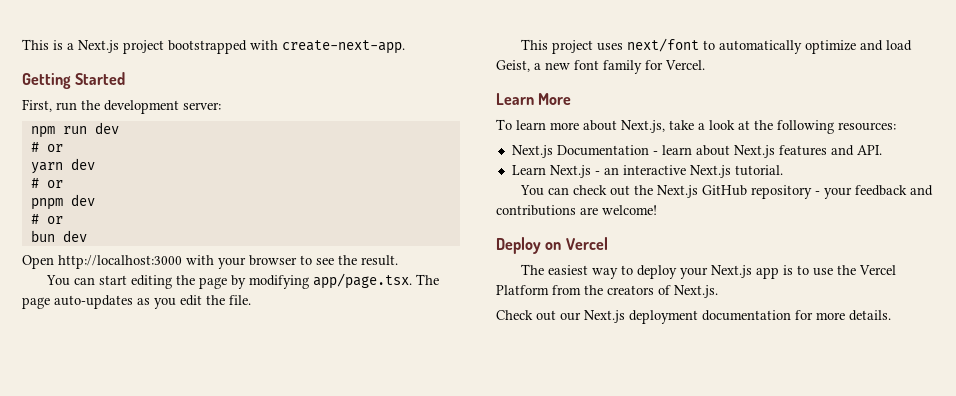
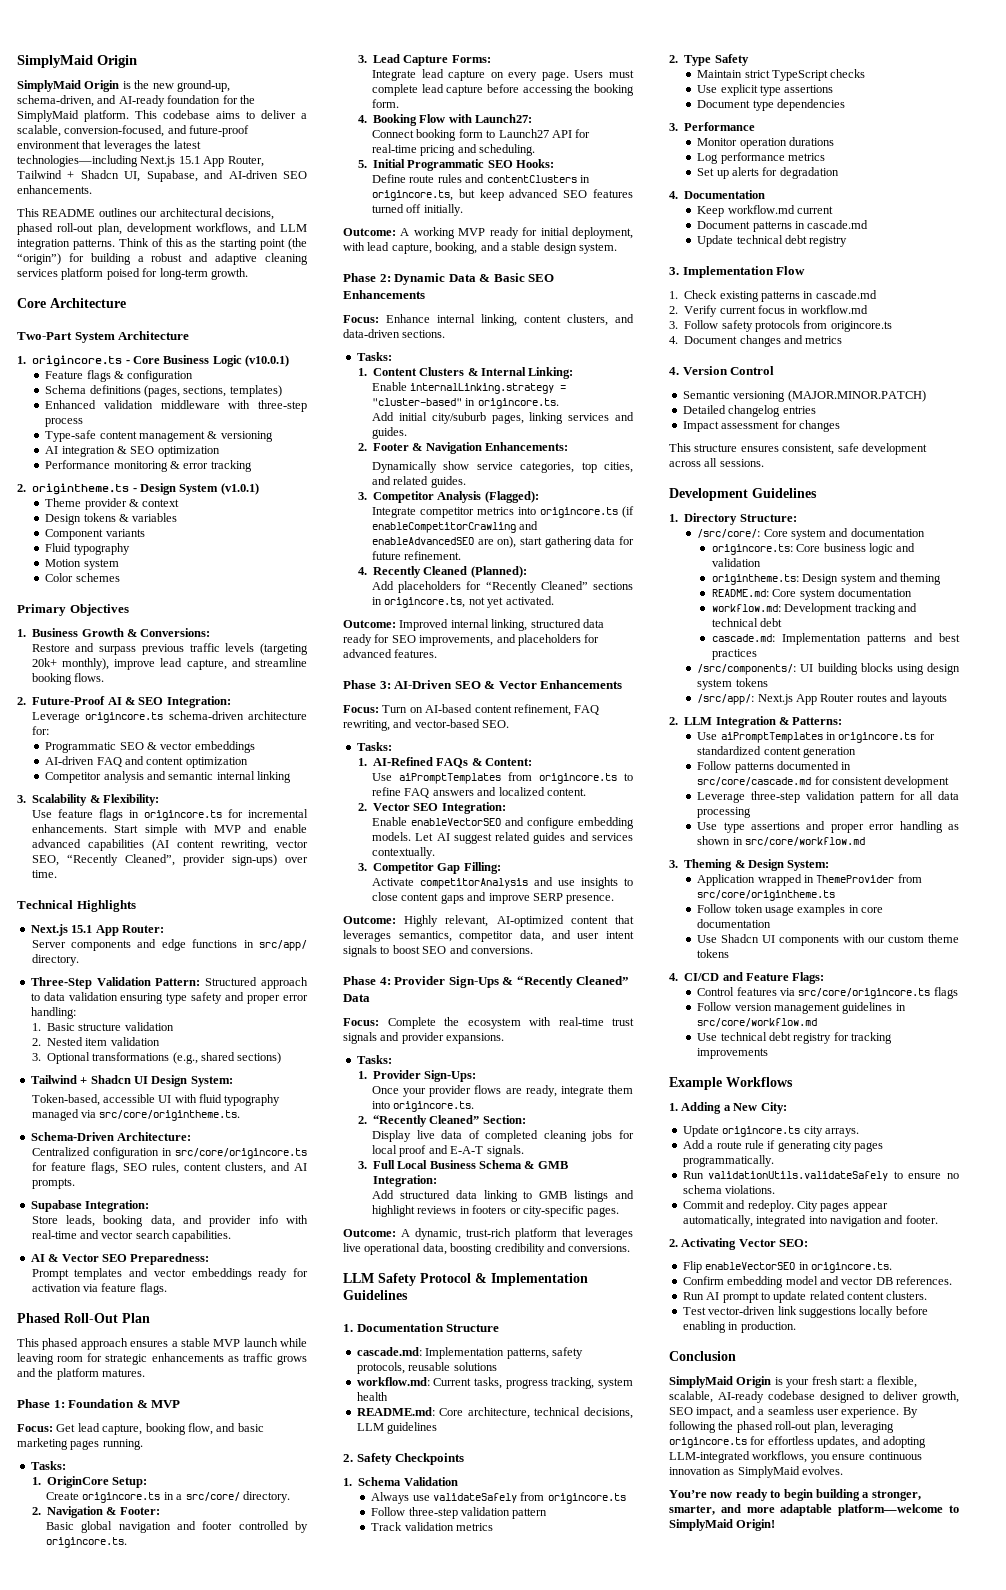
[22,39,405,54] [22,72,126,89] [22,99,221,114] [30,122,119,138] [30,142,63,152] [30,158,95,174] [30,178,63,188] [30,194,95,210] [30,214,63,224] [30,230,87,242] [22,255,398,269] [46,273,440,289] [22,295,251,309] [521,38,913,54] [496,60,705,74] [496,93,572,105] [496,119,896,134] [511,145,882,158] [511,165,783,178] [520,185,934,199] [496,205,657,216] [496,237,608,254] [521,264,897,279] [496,285,718,298] [496,310,891,324] This is a Next.js project bootstrapped with create-next-app. // Getting Started // First, run the development server: // npm run dev // # or // yarn dev // # or // pnpm dev // # or // bun dev // Open http://localhost:3000 with your browser to see the result. // You can start editing the page by modifying app/page.tsx. The page auto-updates as you edit the file. // This project uses next/font to automatically optimize and load Geist, a new font family for Vercel. // Learn More // To learn more about Next.js, take a look at the following resources: // Next.js Documentation - learn about Next.js features and API. // Learn Next.js - an interactive Next.js tutorial. // You can check out the Next.js GitHub repository - your feedback and contributions are welcome! // Deploy on Vercel // The easiest way to deploy your Next.js app is to use the Vercel Platform from the creators of Next.js. // Check out our Next.js deployment documentation for more details. -> [17,55,137,68] [17,80,230,92] [17,95,255,107] [17,110,307,122] [17,125,250,137] [17,140,201,152] [17,155,264,167] [17,170,307,182] [17,185,92,194] [17,208,274,220] [17,223,307,235] [17,238,307,250] [17,253,308,265] [17,268,248,280] [17,298,126,308] [17,331,190,343] [17,355,290,367] [45,370,194,382] [45,385,282,397] [45,400,307,412] [45,418,84,427] [45,430,273,442] [45,446,220,457] [45,460,252,472] [17,483,259,495] [45,498,180,510] [45,513,178,525] [45,529,145,540] [45,543,130,555] [45,559,119,570] [45,573,120,582] [17,604,129,616] [17,628,211,637] [31,643,308,655] [31,658,307,670] [31,673,104,685] [17,696,231,708] [31,711,308,723] [31,726,49,735] [45,741,255,753] [45,756,248,768] [45,771,292,783] [17,794,159,806] [31,809,308,821] [31,824,307,836] [31,839,308,851] [31,854,308,866] [31,870,57,878] [17,900,136,912] [30,924,164,936] [31,939,308,951] [31,954,79,966] [30,977,308,989] [30,992,308,1004] [30,1007,76,1019] [31,1022,174,1031] [31,1037,160,1046] [31,1052,282,1064] [30,1075,233,1087] [31,1094,281,1106] [31,1109,241,1121] [30,1132,192,1141] [31,1147,307,1159] [31,1162,307,1174] [31,1178,75,1189] [30,1200,150,1212] [31,1215,309,1227] [31,1230,231,1242] [30,1253,210,1265] [31,1268,308,1280] [31,1283,167,1295] [17,1313,150,1323] [17,1338,307,1350] [17,1353,307,1365] [17,1368,146,1380] [17,1399,181,1408] [17,1423,264,1435] [17,1438,143,1450] [30,1461,66,1470] [31,1476,148,1488] [45,1491,290,1503] [31,1506,160,1518] [45,1521,308,1533] [45,1537,127,1548] [357,54,491,66] [371,69,634,81] [371,84,634,96] [371,99,399,108] [357,114,532,126] [371,129,591,141] [371,144,536,156] [357,159,554,171] [371,174,590,183] [371,189,633,201] [371,204,463,216] [343,227,633,239] [343,242,617,254] [343,273,555,285] [343,290,425,299] [343,314,634,326] [343,329,446,338] [356,352,392,361] [357,367,574,379] [371,382,567,394] [371,398,559,409] [371,412,634,424] [371,427,407,439] [357,442,568,454] [371,461,633,473] [371,476,466,488] [357,491,539,503] [371,506,634,518] [371,521,539,533] [371,536,634,548] [371,551,462,560] [357,566,527,578] [371,581,633,593] [371,596,554,608] [343,619,604,631] [343,634,600,646] [343,649,438,658] [343,680,623,689] [343,704,600,716] [343,719,510,731] [356,742,392,751] [357,757,532,768] [371,772,633,784] [371,787,586,798] [357,802,506,814] [371,817,634,829] [371,832,633,844] [371,847,435,859] [357,862,501,874] [371,877,633,889] [371,892,615,904] [343,915,634,927] [343,930,634,942] [343,945,533,957] [343,976,630,988] [343,994,370,1002] [343,1017,634,1029] [343,1032,505,1044] [356,1055,392,1064] [357,1070,477,1082] [371,1085,633,1097] [371,1101,475,1112] [357,1115,526,1127] [371,1130,634,1142] [371,1145,524,1157] [357,1160,568,1169] [372,1175,437,1187] [371,1190,634,1202] [371,1205,620,1217] [343,1228,633,1240] [343,1243,631,1255] [343,1273,588,1286] [343,1290,408,1300] [343,1323,500,1332] [356,1347,583,1359] [356,1362,497,1374] [356,1377,633,1389] [356,1392,388,1401] [356,1407,633,1419] [356,1422,438,1434] [343,1453,465,1465] [343,1477,458,1486] [371,1492,626,1504] [371,1507,548,1519] [371,1522,493,1531] [669,54,749,66] [697,69,866,81] [697,84,834,96] [697,99,845,111] [669,122,756,131] [697,137,834,149] [697,152,825,164] [697,167,839,179] [669,190,766,199] [697,205,833,217] [697,220,869,232] [697,235,848,247] [669,266,806,278] [669,290,877,302] [669,305,868,317] [669,320,892,332] [669,335,843,347] [669,366,775,375] [682,390,926,402] [682,405,816,417] [682,420,840,432] [669,443,927,455] [669,458,764,467] [669,488,817,501] [669,513,797,525] [697,528,925,540] [711,543,916,555] [711,558,761,567] [711,573,942,585] [711,588,912,600] [711,603,917,615] [711,618,783,627] [711,633,960,645] [711,649,757,660] [697,663,960,675] [697,678,768,690] [697,693,947,705] [669,716,843,728] [697,731,935,743] [697,746,856,758] [697,761,852,773] [697,776,950,788] [697,791,959,803] [697,807,752,818] [697,821,959,833] [697,836,865,846] [669,859,830,871] [697,874,922,886] [697,890,836,901] [697,904,884,916] [697,919,772,928] [697,934,959,946] [697,949,730,958] [669,972,825,984] [697,987,958,999] [697,1002,906,1014] [697,1018,818,1027] [697,1032,893,1044] [697,1048,769,1059] [669,1077,793,1090] [669,1102,787,1114] [682,1125,859,1137] [682,1140,884,1152] [682,1155,774,1167] [682,1171,959,1181] [682,1185,776,1194] [682,1200,888,1212] [682,1215,938,1227] [669,1238,809,1250] [682,1261,892,1273] [682,1276,952,1288] [682,1291,928,1303] [682,1306,928,1318] [682,1321,796,1333] [669,1351,736,1361] [669,1376,917,1388] [669,1391,959,1403] [669,1406,918,1418] [669,1421,894,1433] [669,1436,926,1448] [669,1451,922,1463] [669,1466,844,1478] [669,1489,921,1501] [669,1504,959,1516] [669,1519,776,1531] SimplyMaid Origin // SimplyMaid Origin is the new ground-up, schema-driven, and AI-ready foundation for the SimplyMaid platform. This codebase aims to deliver a scalable, conversion-focused, and future-proof environment that leverages the latest technologies—including Next.js 15.1 App Router, Tailwind + Shadcn UI, Supabase, and AI-driven SEO enhancements. // This README outlines our architectural decisions, phased roll-out plan, development workflows, and LLM integration patterns. Think of this as the starting point (the “origin”) for building a robust and adaptive cleaning services platform poised for long-term growth. // Core Architecture // Two-Part System Architecture // 1. origincore.ts - Core Business Logic (v10.0.1) // Feature flags & configuration // Schema definitions (pages, sections, templates) // Enhanced validation middleware with three-step process // Type-safe content management & versioning // AI integration & SEO optimization // Performance monitoring & error tracking // 2. origintheme.ts - Design System (v1.0.1) // Theme provider & context // Design tokens & variables // Component variants // Fluid typography // Motion system // Color schemes // Primary Objectives // 1. Business Growth & Conversions: // Restore and surpass previous traffic levels (targeting 20k+ monthly), improve lead capture, and streamline booking flows. // 2. Future-Proof AI & SEO Integration: // Leverage origincore.ts schema-driven architecture for: // Programmatic SEO & vector embeddings // AI-driven FAQ and content optimization // Competitor analysis and semantic internal linking // 3. Scalability & Flexibility: // Use feature flags in origincore.ts for incremental enhancements. Start simple with MVP and enable advanced capabilities (AI content rewriting, vector SEO, “Recently Cleaned”, provider sign-ups) over time. // Technical Highlights // Next.js 15.1 App Router: // Server components and edge functions in src/app/ directory. // Three-Step Validation Pattern: Structured approach to data validation ensuring type safety and proper error handling: // 1. Basic structure validation // 2. Nested item validation // 3. Optional transformations (e.g., shared sections) // Tailwind + Shadcn UI Design System: // Token-based, accessible UI with fluid typography managed via src/core/origintheme.ts. // Schema-Driven Architecture: // Centralized configuration in src/core/origincore.ts for feature flags, SEO rules, content clusters, and AI prompts. // Supabase Integration: // Store leads, booking data, and provider info with real-time and vector search capabilities. // AI & Vector SEO Preparedness: // Prompt templates and vector embeddings ready for activation via feature flags. // Phased Roll-Out Plan // This phased approach ensures a stable MVP launch while leaving room for strategic enhancements as traffic grows and the platform matures. // Phase 1: Foundation & MVP // Focus: Get lead capture, booking flow, and basic marketing pages running. // Tasks: // 1. OriginCore Setup: // Create origincore.ts in a src/core/ directory. // 2. Navigation & Footer: // Basic global navigation and footer controlled by origincore.ts. // 3. Lead Capture Forms: // Integrate lead capture on every page. Users must complete lead capture before accessing the booking form. // 4. Booking Flow with Launch27: // Connect booking form to Launch27 API for real-time pricing and scheduling. // 5. Initial Programmatic SEO Hooks: // Define route rules and contentClusters in origincore.ts, but keep advanced SEO features turned off initially. // Outcome: A working MVP ready for initial deployment, with lead capture, booking, and a stable design system. // Phase 2: Dynamic Data & Basic SEO Enhancements // Focus: Enhance internal linking, content clusters, and data-driven sections. // Tasks: // 1. Content Clusters & Internal Linking: // Enable internalLinking.strategy = "cluster-based" in origincore.ts. // Add initial city/suburb pages, linking services and guides. // 2. Footer & Navigation Enhancements: // Dynamically show service categories, top cities, and related guides. // 3. Competitor Analysis (Flagged): // Integrate competitor metrics into origincore.ts (if enableCompetitorCrawling and enableAdvancedSEO are on), start gathering data for future refinement. // 4. Recently Cleaned (Planned): // Add placeholders for “Recently Cleaned” sections in origincore.ts, not yet activated. // Outcome: Improved internal linking, structured data ready for SEO improvements, and placeholders for advanced features. // Phase 3: AI-Driven SEO & Vector Enhancements // Focus: Turn on AI-based content refinement, FAQ rewriting, and vector-based SEO. // Tasks: // 1. AI-Refined FAQs & Content: // Use aiPromptTemplates from origincore.ts to refine FAQ answers and localized content. // 2. Vector SEO Integration: // Enable enableVectorSEO and configure embedding models. Let AI suggest related guides and services contextually. // 3. Competitor Gap Filling: // Activate competitorAnalysis and use insights to close content gaps and improve SERP presence. // Outcome: Highly relevant, AI-optimized content that leverages semantics, competitor data, and user intent signals to boost SEO and conversions. // Phase 4: Provider Sign-Ups & “Recently Cleaned” Data // Focus: Complete the ecosystem with real-time trust signals and provider expansions. // Tasks: // 1. Provider Sign-Ups: // Once your provider flows are ready, integrate them into origincore.ts. // 2. “Recently Cleaned” Section: // Display live data of completed cleaning jobs for local proof and E-A-T signals. // 3. Full Local Business Schema & GMB Integration: // Add structured data linking to GMB listings and highlight reviews in footers or city-specific pages. // Outcome: A dynamic, trust-rich platform that leverages live operational data, boosting credibility and conversions. // LLM Safety Protocol & Implementation Guidelines // 1. Documentation Structure // cascade.md: Implementation patterns, safety protocols, reusable solutions // workflow.md: Current tasks, progress tracking, system health // README.md: Core architecture, technical decisions, LLM guidelines // 2. Safety Checkpoints // 1. Schema Validation // Always use validateSafely from origincore.ts // Follow three-step validation pattern // Track validation metrics // 2. Type Safety // Maintain strict TypeScript checks // Use explicit type assertions // Document type dependencies // 3. Performance // Monitor operation durations // Log performance metrics // Set up alerts for degradation // 4. Documentation // Keep workflow.md current // Document patterns in cascade.md // Update technical debt registry // 3. Implementation Flow // 1. Check existing patterns in cascade.md // 2. Verify current focus in workflow.md // 3. Follow safety protocols from origincore.ts // 4. Document changes and metrics // 4. Version Control // Semantic versioning (MAJOR.MINOR.PATCH) // Detailed changelog entries // Impact assessment for changes // This structure ensures consistent, safe development across all sessions. // Development Guidelines // 1. Directory Structure: // /src/core/: Core system and documentation // origincore.ts: Core business logic and validation // origintheme.ts: Design system and theming // README.md: Core system documentation // workflow.md: Development tracking and technical debt // cascade.md: Implementation patterns and best practices // /src/components/: UI building blocks using design system tokens // /src/app/: Next.js App Router routes and layouts // 2. LLM Integration & Patterns: // Use aiPromptTemplates in origincore.ts for standardized content generation // Follow patterns documented in src/core/cascade.md for consistent development // Leverage three-step validation pattern for all data processing // Use type assertions and proper error handling as shown in src/core/workflow.md // 3. Theming & Design System: // Application wrapped in ThemeProvider from src/core/origintheme.ts // Follow token usage examples in core documentation // Use Shadcn UI components with our custom theme tokens // 4. CI/CD and Feature Flags: // Control features via src/core/origincore.ts flags // Follow version management guidelines in src/core/workflow.md // Use technical debt registry for tracking improvements // Example Workflows // 1. Adding a New City: // Update origincore.ts city arrays. // Add a route rule if generating city pages programmatically. // Run validationUtils.validateSafely to ensure no schema violations. // Commit and redeploy. City pages appear automatically, integrated into navigation and footer. // 2. Activating Vector SEO: // Flip enableVectorSEO in origincore.ts. // Confirm embedding model and vector DB references. // Run AI prompt to update related content clusters. // Test vector-driven link suggestions locally before enabling in production. // Conclusion // SimplyMaid Origin is your fresh start: a flexible, scalable, AI-ready codebase designed to deliver growth, SEO impact, and a seamless user experience. By following the phased roll-out plan, leveraging origincore.ts for effortless updates, and adopting LLM-integrated workflows, you ensure continuous innovation as SimplyMaid evolves. // You’re now ready to begin building a stronger, smarter, and more adaptable platform—welcome to SimplyMaid Origin!

